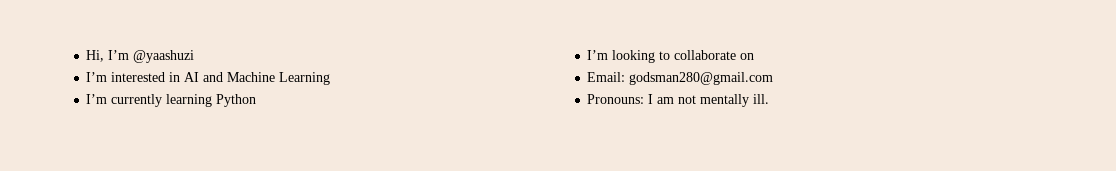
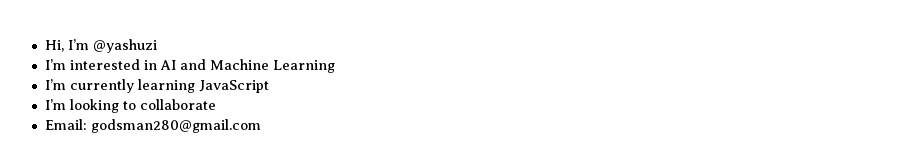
[133,50,195,63] @yaashuzi -> [92,39,157,53] @yashuzi
[216,94,257,107] Python -> [198,80,269,93] JavaScript
[740,53,755,60] on -> (216, 104) none
[587,94,770,107] // Pronouns: I am not mentally ill. -> (261, 126) none

